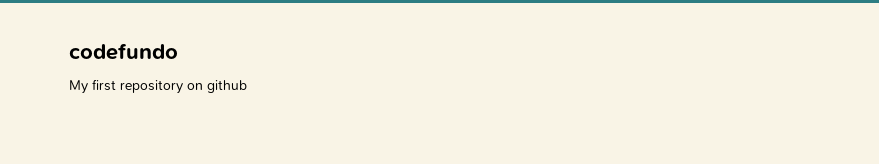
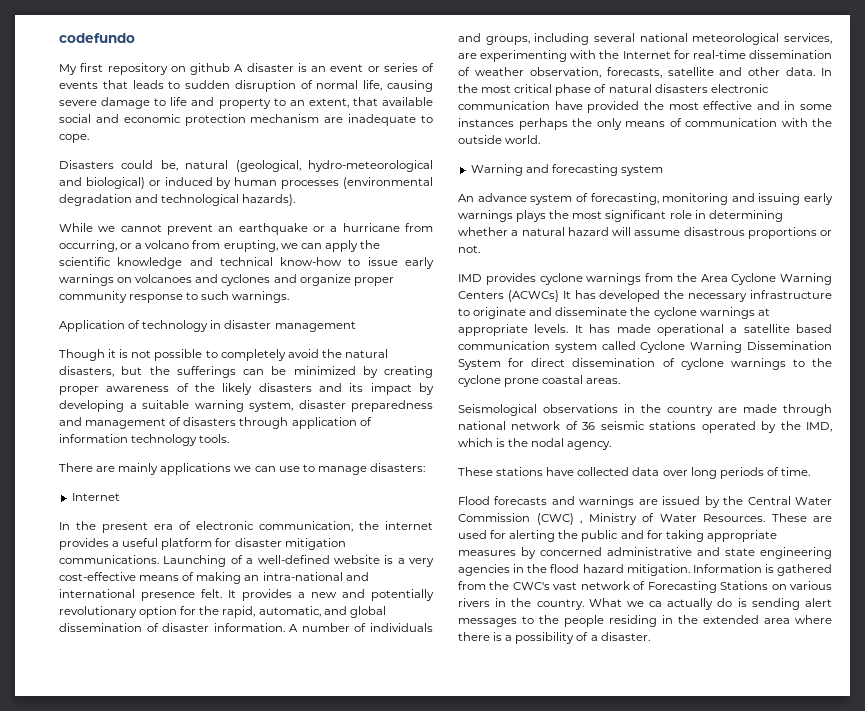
(247, 86) none -> [234,63,434,72] [59,80,433,92] [59,97,433,109] [59,114,433,126] [59,134,89,143] [59,160,433,172] [59,177,433,189] [59,194,296,206] [59,223,433,235] [59,240,380,252] [59,257,434,269] [59,274,394,286] [59,291,290,303] [59,320,356,332] [59,349,388,361] [59,366,433,378] [59,383,434,395] [59,400,433,412] [59,417,372,429] [59,434,230,446] [59,463,425,475] [71,493,120,501] [59,521,433,533] [59,538,346,550] [59,555,434,567] [59,572,369,584] [59,589,434,601] [59,606,386,618] [59,623,433,632] [458,33,832,45] [458,50,832,62] [458,67,832,78] [458,84,769,96] [458,101,832,113] [458,118,832,130] [458,135,541,144] [470,164,663,176] [458,193,833,205] [458,210,783,222] [458,227,832,239] [458,245,480,253] [458,273,832,285] [458,290,832,302] [458,307,770,319] [458,324,832,336] [458,341,832,353] [458,358,832,370] [458,375,621,387] [458,404,832,416] [458,421,832,433] [458,438,612,450] [458,467,810,479] [458,496,832,508] [458,513,832,525] [458,530,777,542] [458,547,832,559] [458,564,832,576] [458,581,832,593] [458,598,832,610] [458,615,832,627] [458,632,650,644] A disaster is an event or series of events that leads to sudden disruption of normal life, causing severe damage to life and property to an extent, that available social and economic protection mechanism are inadequate to cope. // Disasters could be, natural (geological, hydro-meteorological and biological) or induced by human processes (environmental degradation and technological hazards). // While we cannot prevent an earthquake or a hurricane from occurring, or a volcano from erupting, we can apply the scientific knowledge and technical know-how to issue early warnings on volcanoes and cyclones and organize proper community response to such warnings. // Application of technology in disaster management // Though it is not possible to completely avoid the natural disasters, but the sufferings can be minimized by creating proper awareness of the likely disasters and its impact by developing a suitable warning system, disaster preparedness and management of disasters through application of information technology tools. // There are mainly applications we can use to manage disasters: // Internet // In the present era of electronic communication, the internet provides a useful platform for disaster mitigation communications. Launching of a well-defined website is a very cost-effective means of making an intra-national and international presence felt. It provides a new and potentially revolutionary option for the rapid, automatic, and global dissemination of disaster information. A number of individuals and groups, including several national meteorological services, are experimenting with the Internet for real-time dissemination of weather observation, forecasts, satellite and other data. In the most critical phase of natural disasters electronic communication have provided the most effective and in some instances perhaps the only means of communication with the outside world. // Warning and forecasting system // An advance system of forecasting, monitoring and issuing early warnings plays the most significant role in determining whether a natural hazard will assume disastrous proportions or not. // IMD provides cyclone warnings from the Area Cyclone Warning Centers (ACWCs) It has developed the necessary infrastructure to originate and disseminate the cyclone warnings at appropriate levels. It has made operational a satellite based communication system called Cyclone Warning Dissemination System for direct dissemination of cyclone warnings to the cyclone prone coastal areas. // Seismological observations in the country are made through national network of 36 seismic stations operated by the IMD, which is the nodal agency. // These stations have collected data over long periods of time. // Flood forecasts and warnings are issued by the Central Water Commission (CWC) , Ministry of Water Resources. These are used for alerting the public and for taking appropriate measures by concerned administrative and state engineering agencies in the flood hazard mitigation. Information is gathered from the CWC's vast network of Forecasting Stations on various rivers in the country. What we ca actually do is sending alert messages to the people residing in the extended area where there is a possibility of a disaster.

